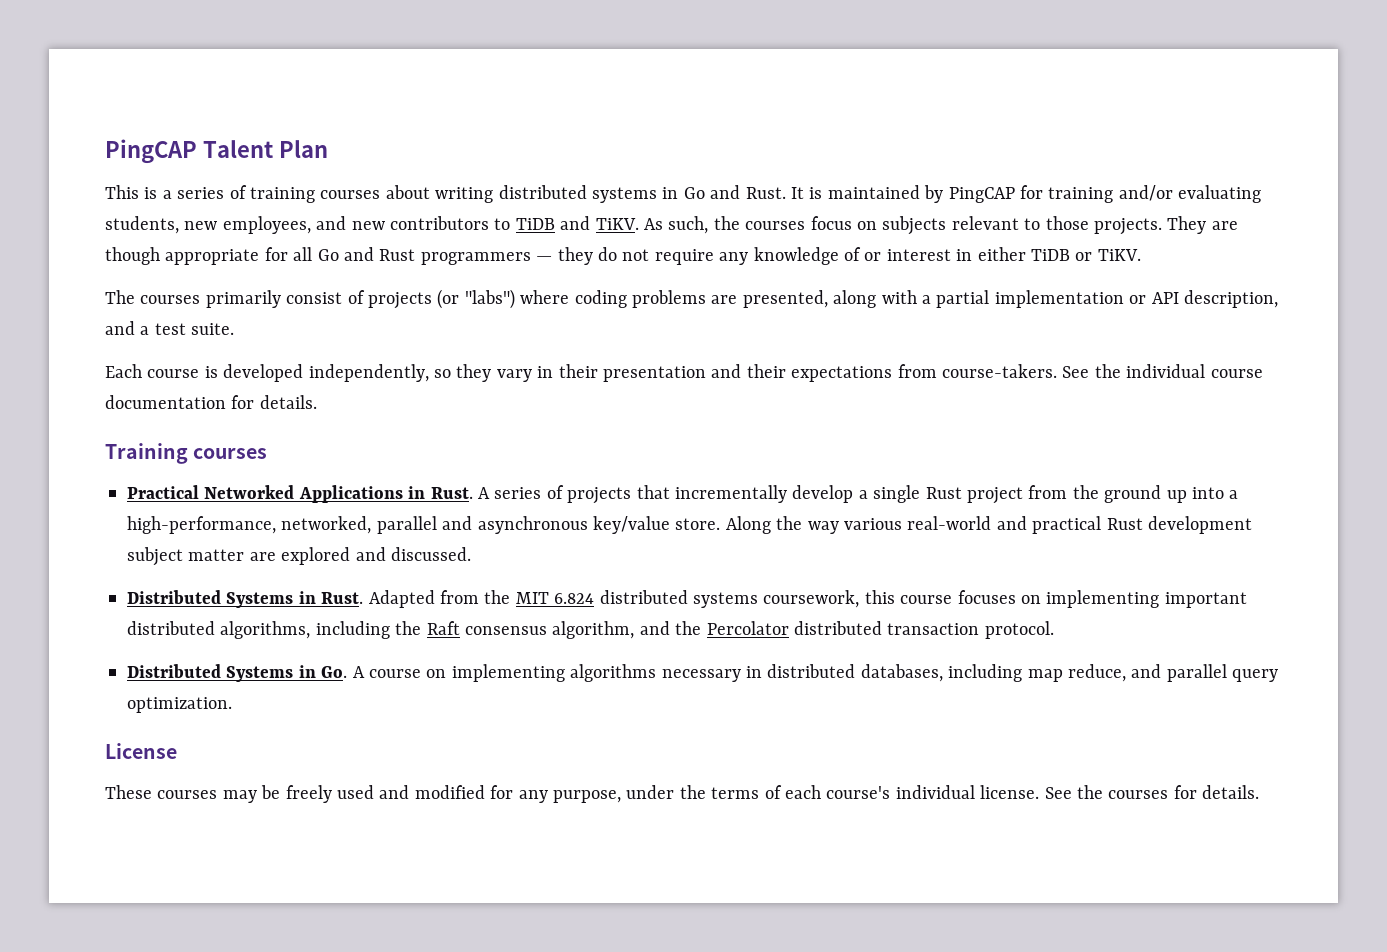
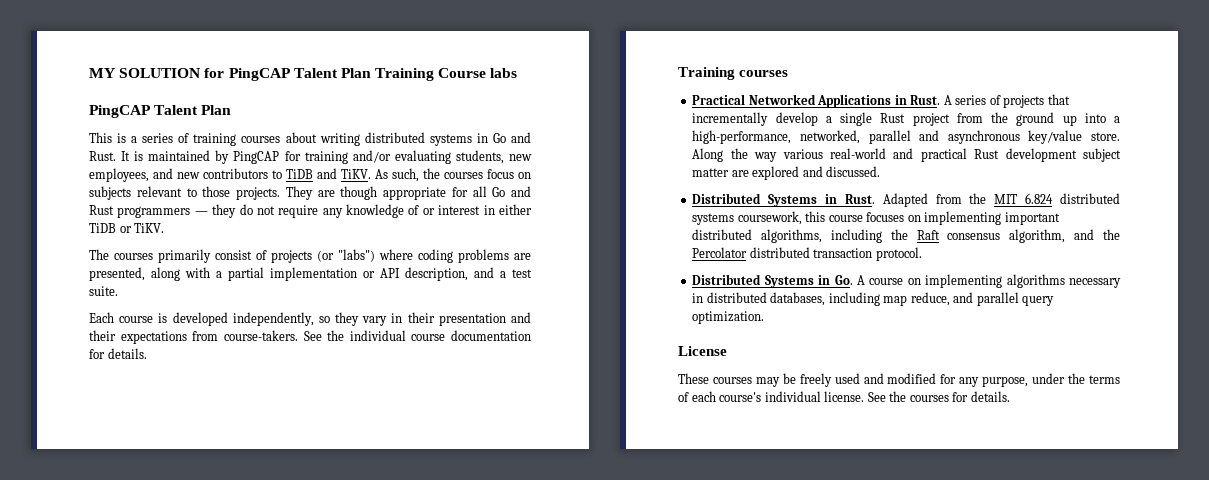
(105, 151) none -> [89,68,518,81] MY SOLUTION for PingCAP Talent Plan Training Course labs //

